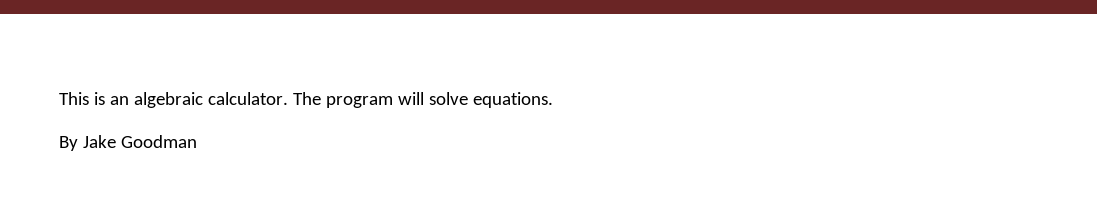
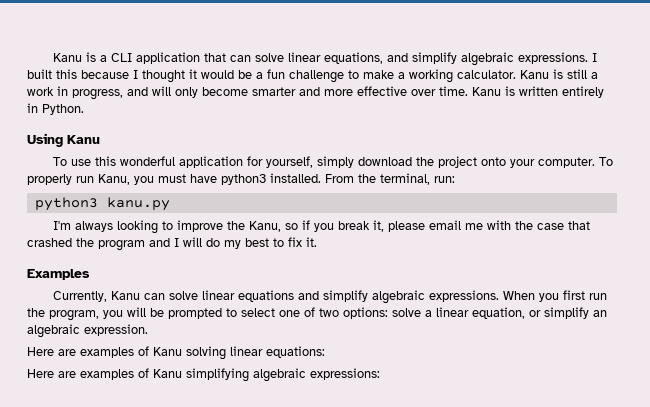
[59,92,553,108] [59,135,197,151] This is an algebraic calculator. The program will solve equations. // By Jake Goodman -> [52,52,597,66] [27,69,598,83] [27,86,604,100] [27,103,84,115] [27,133,100,147] [52,156,613,168] [27,173,455,185] [34,197,170,211] [52,220,590,234] [27,237,317,251] [27,269,90,280] [52,290,607,304] [27,307,607,321] [27,324,148,338] [27,346,325,360] [27,368,380,382] Kanu is a CLI application that can solve linear equations, and simplify algebraic expressions. I built this because I thought it would be a fun challenge to make a working calculator. Kanu is still a work in progress, and will only become smarter and more effective over time. Kanu is written entirely in Python. // Using Kanu // To use this wonderful application for yourself, simply download the project onto your computer. To properly run Kanu, you must have python3 installed. From the terminal, run: // python3 kanu.py // I'm always looking to improve the Kanu, so if you break it, please email me with the case that crashed the program and I will do my best to fix it. // Examples // Currently, Kanu can solve linear equations and simplify algebraic expressions. When you first run the program, you will be prompted to select one of two options: solve a linear equation, or simplify an algebraic expression. // Here are examples of Kanu solving linear equations: // Here are examples of Kanu simplifying algebraic expressions:

